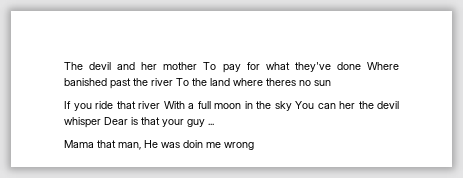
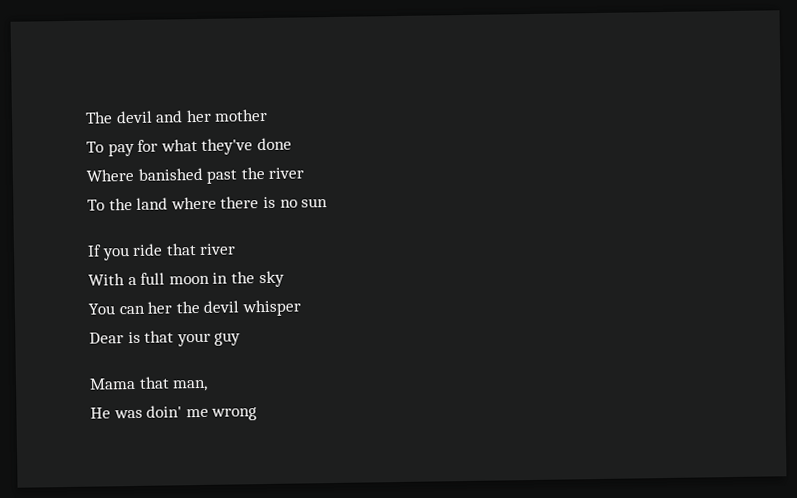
(198, 66) none -> (269, 115) //
(361, 66) none -> (292, 144) //
(173, 82) none -> (305, 173) //
[266,78,296,86] theres -> [220,196,276,209] there is
(160, 105) none -> (237, 249) //
(292, 106) none -> (285, 279) //
(101, 122) none -> (301, 308) //
[208,123,214,125] ... -> (242, 339) none
(141, 146) none -> (209, 385) //
[183,140,203,148] doin -> [146,405,183,418] doin'

